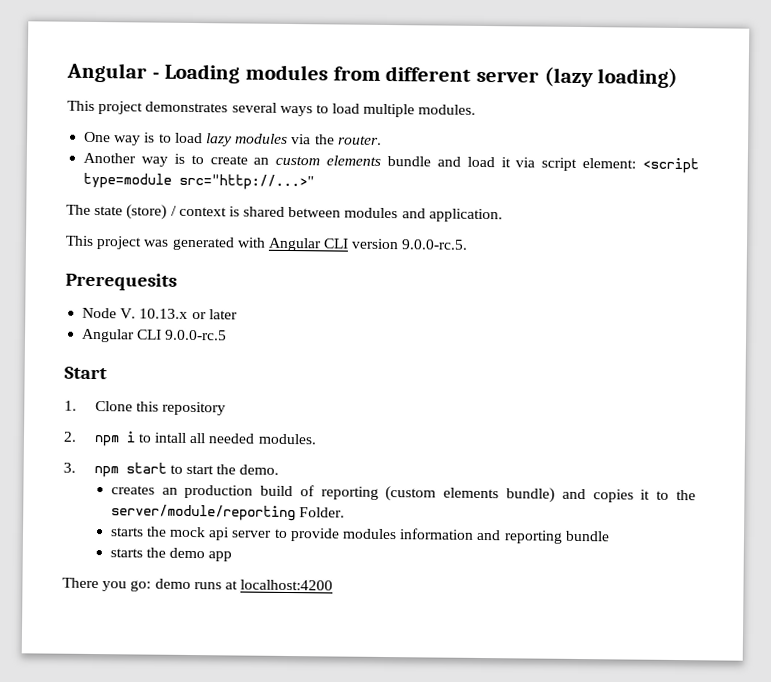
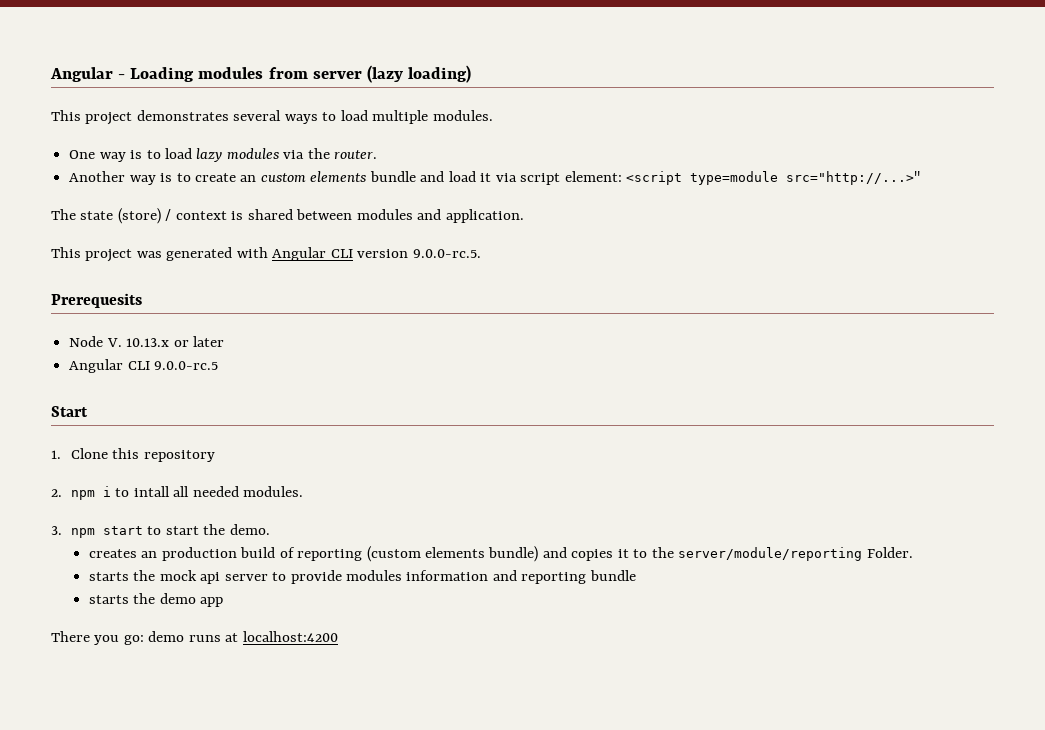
[385,65,472,82] different -> (308, 73) none

